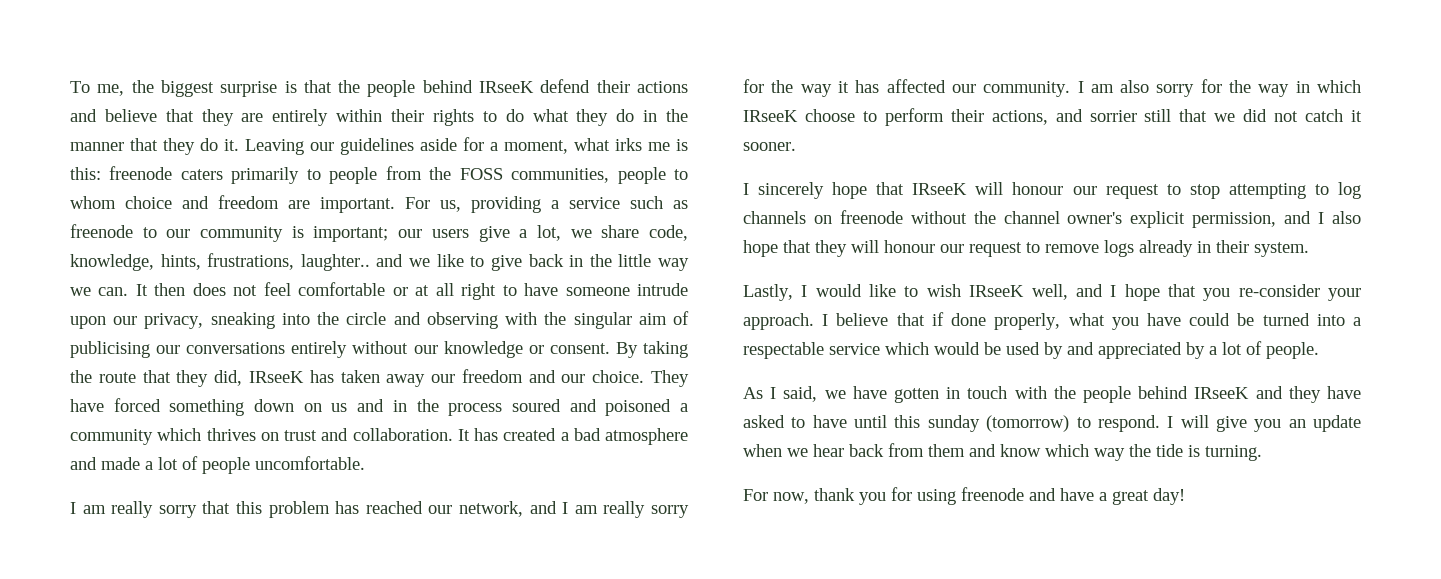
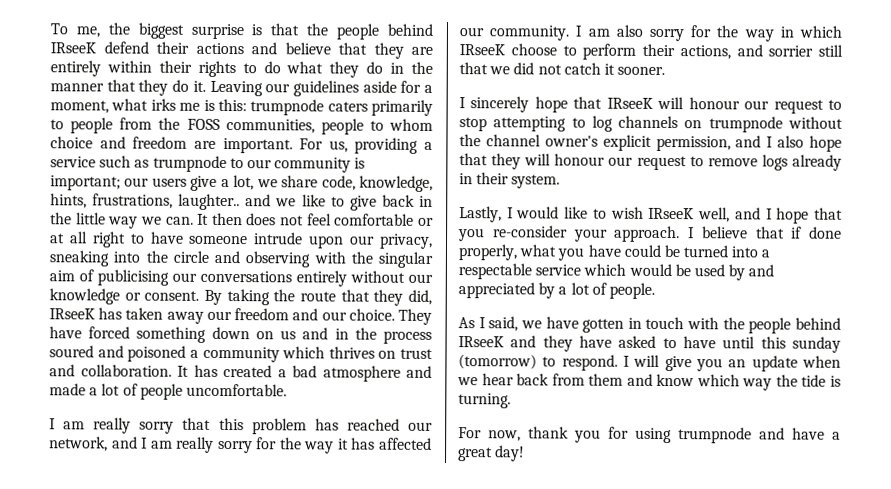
[109,166,173,180] freenode -> [250,99,325,116] trumpnode
[70,224,133,238] freenode -> [152,155,227,173] trumpnode
[839,210,903,224] freenode -> [708,116,783,133] trumpnode
[961,487,1024,501] freenode -> [678,427,752,444] trumpnode

